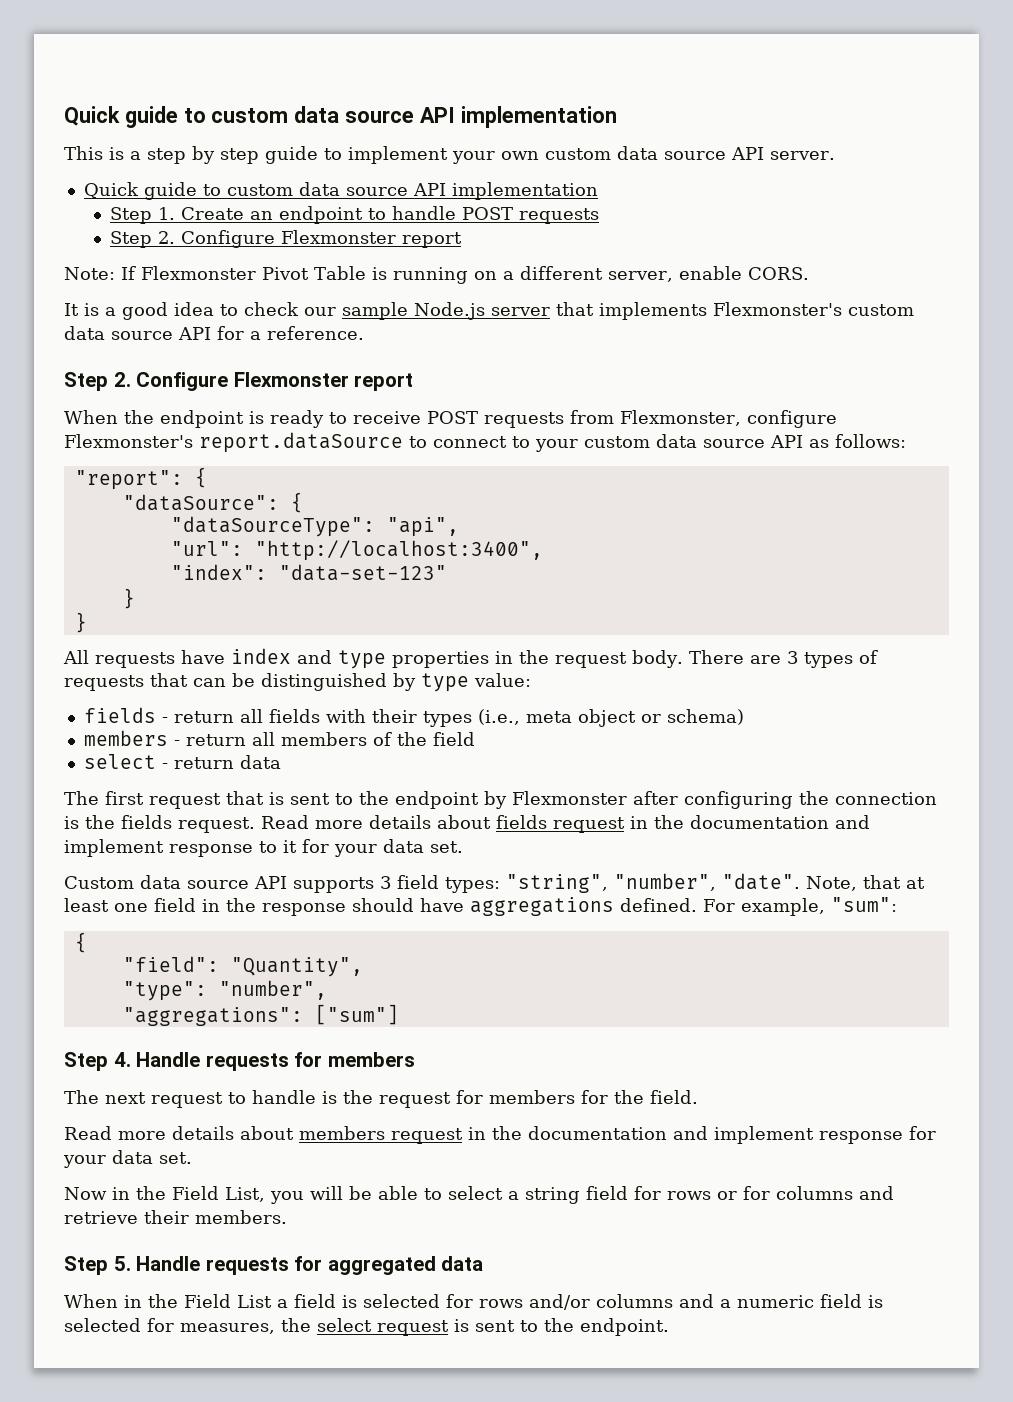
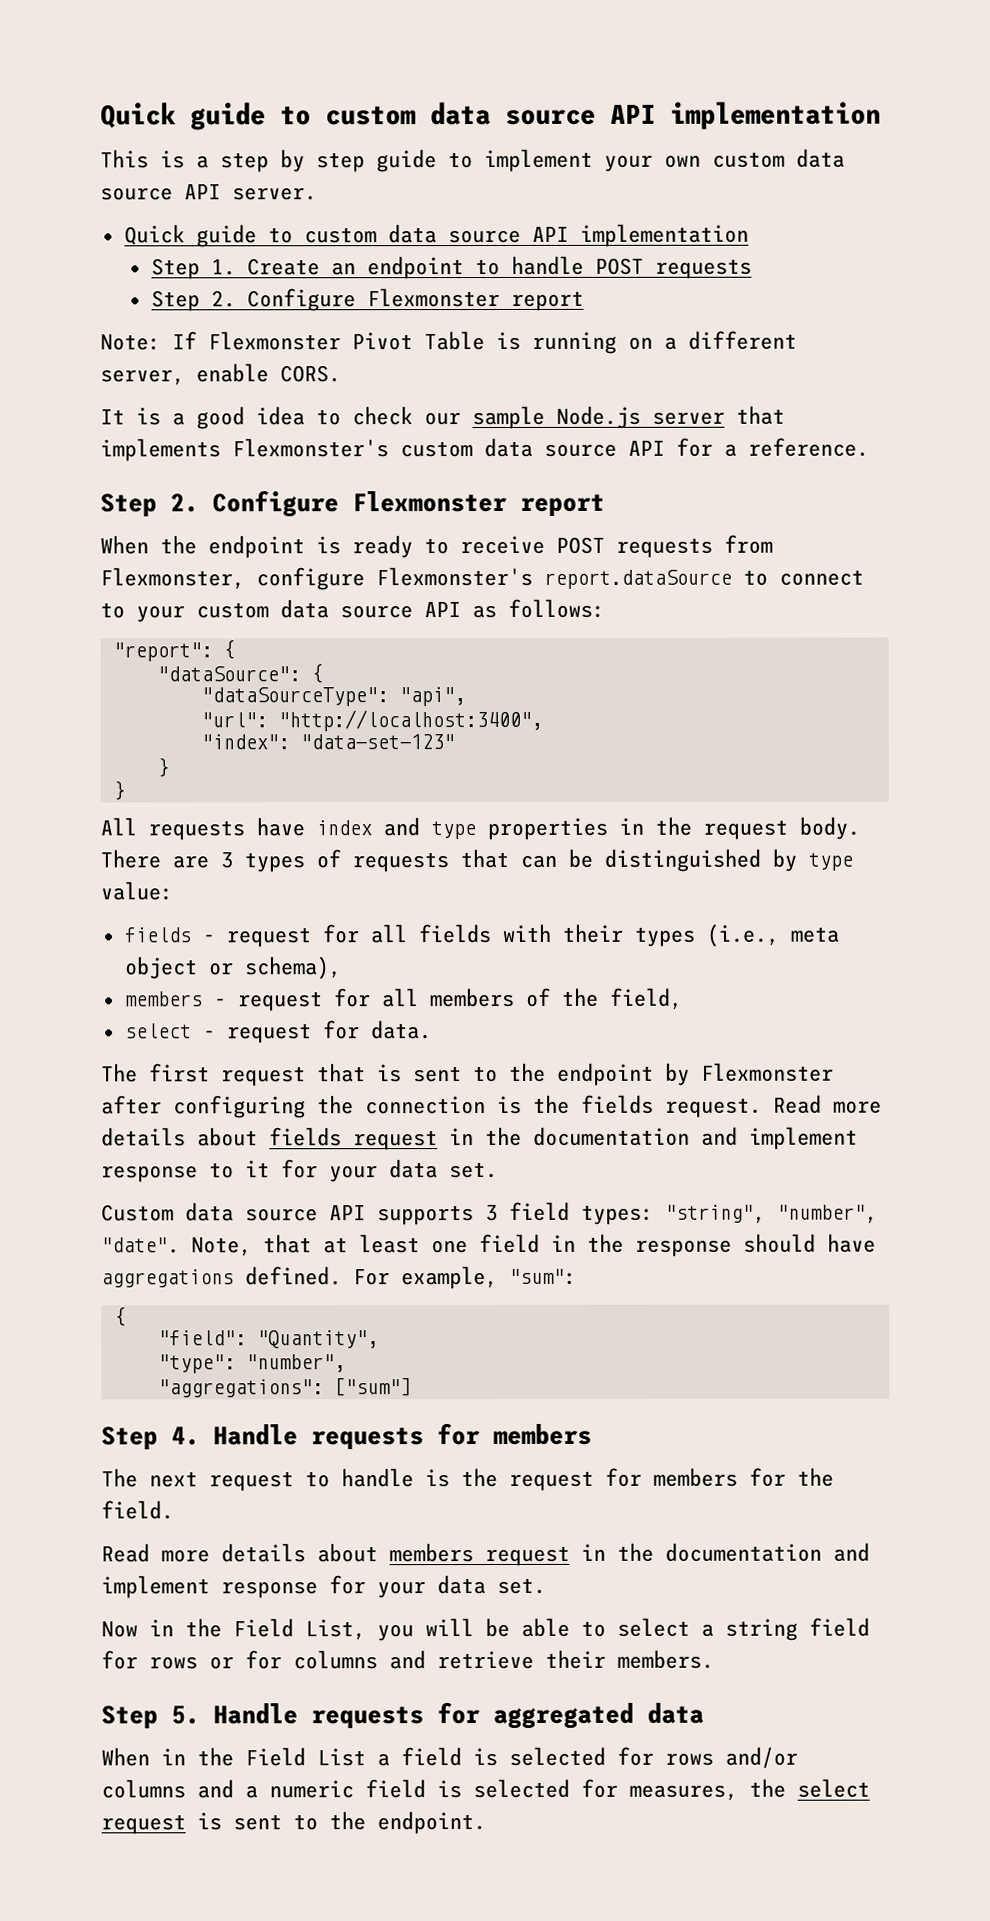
[173,711,234,723] return -> [225,924,359,948] request for
[666,709,744,725] schema) -> [243,956,342,980] schema),
[185,734,246,746] return -> [237,988,371,1012] request for
[432,732,475,746] field -> [609,987,683,1010] field,
[173,755,281,769] return data -> [226,1020,432,1044] request for data.

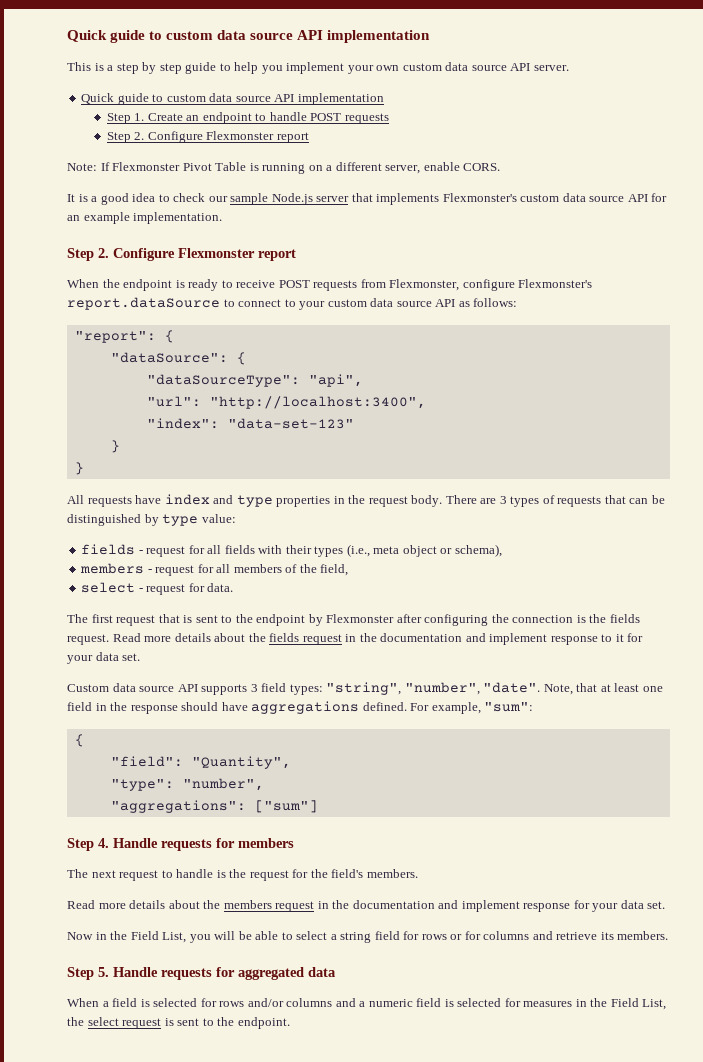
(473, 160) none -> [234,62,283,74] help you
[724,437,869,457] a reference. -> [67,212,223,224] an example implementation.
(258, 1137) none -> [248,633,266,642] the
[653,1467,834,1487] [101,1500,174,1520] [101,1543,378,1563] members for the field. // Read more details about -> [310,869,418,878] [67,900,221,909] the field's members. // Read more details about the
[545,1649,606,1669] their -> [600,932,614,940] its
[161,1747,366,1767] in the Field List -> (99, 1002) none
[629,1784,738,1801] measures, -> [523,998,667,1010] measures in the Field List,

